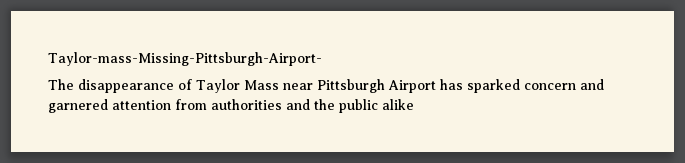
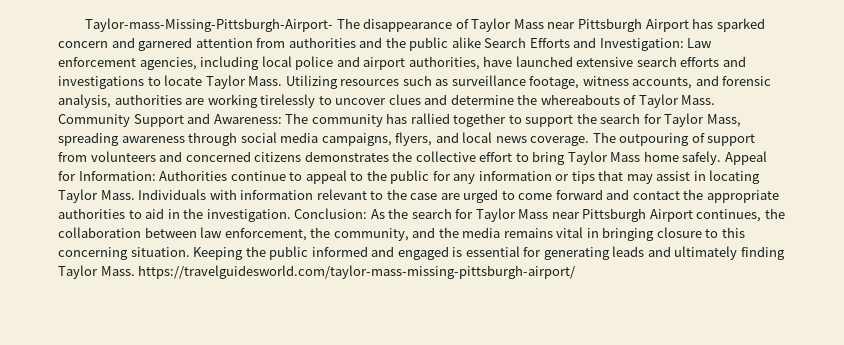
(322, 59) // -> (334, 25) none
(414, 104) none -> [484,37,713,51] [58,56,746,70] [58,75,772,89] [58,94,716,108] [58,113,741,127] [58,132,756,146] [58,151,767,165] [58,170,761,184] [58,189,779,203] [58,208,785,222] [58,227,745,241] [58,246,785,260] [58,265,576,279] Search Efforts and Investigation: Law enforcement agencies, including local police and airport authorities, have launched extensive search efforts and investigations to locate Taylor Mass. Utilizing resources such as surveillance footage, witness accounts, and forensic analysis, authorities are working tirelessly to uncover clues and determine the whereabouts of Taylor Mass. Community Support and Awareness: The community has rallied together to support the search for Taylor Mass, spreading awareness through social media campaigns, flyers, and local news coverage. The outpouring of support from volunteers and concerned citizens demonstrates the collective effort to bring Taylor Mass home safely. Appeal for Information: Authorities continue to appeal to the public for any information or tips that may assist in locating Taylor Mass. Individuals with information relevant to the case are urged to come forward and contact the appropriate authorities to aid in the investigation. Conclusion: As the search for Taylor Mass near Pittsburgh Airport continues, the collaboration between law enforcement, the community, and the media remains vital in bringing closure to this concerning situation. Keeping the public informed and engaged is essential for generating leads and ultimately finding Taylor Mass. https://travelguidesworld.com/taylor-mass-missing-pittsburgh-airport/

